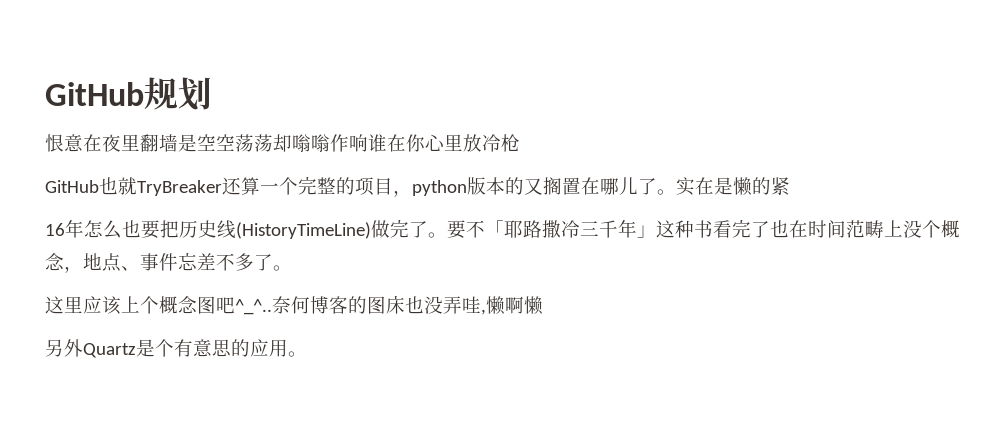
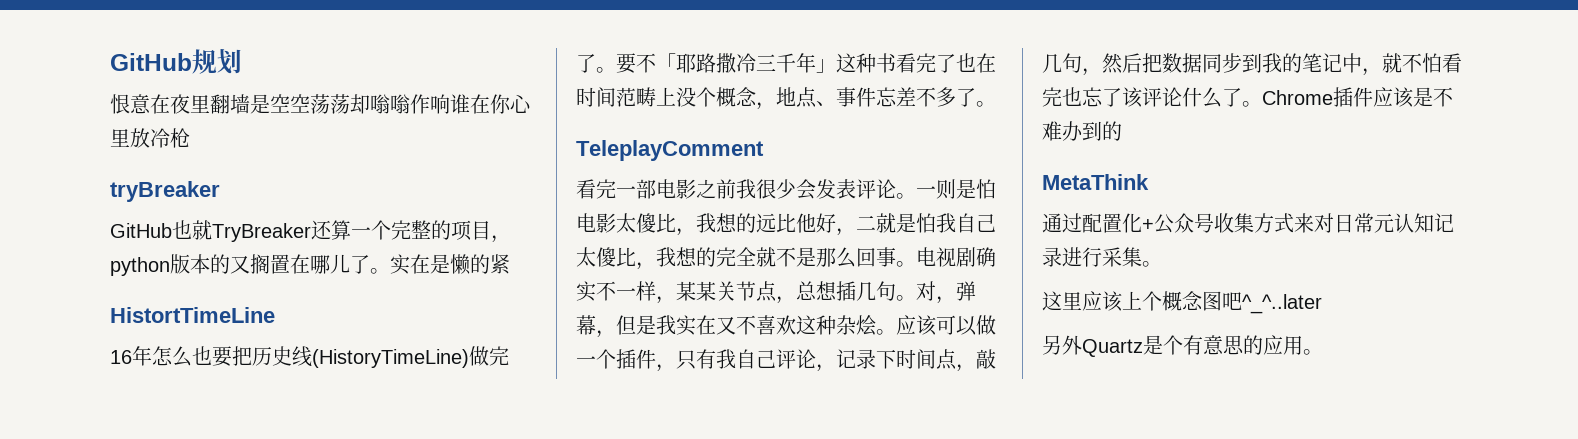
(520, 143) none -> [110,181,220,202] // tryBreaker
(790, 186) none -> [110,307,275,323] // HistortTimeLine
(292, 268) none -> [576,140,764,161] [576,179,996,200] [576,213,996,236] [576,247,996,270] [576,281,976,304] [576,315,996,338] [576,349,996,372] [1042,53,1462,76] [1042,87,1453,108] [1042,121,1122,141] [1042,174,1149,190] [1042,213,1454,234] [1042,247,1162,267] // TeleplayComment // 看完一部电影之前我很少会发表评论。一则是怕电影太傻比，我想的远比他好，二就是怕我自己太傻比，我想的完全就不是那么回事。电视剧确实不一样，某某关节点，总想插几句。对，弹幕，但是我实在又不喜欢这种杂烩。应该可以做一个插件，只有我自己评论，记录下时间点，敲几句，然后把数据同步到我的笔记中，就不怕看完也忘了该评论什么了。Chrome插件应该是不难办到的 // MetaThink // 通过配置化+公众号收集方式来对日常元认知记录进行采集。
[235,295,543,315] ^_^..奈何博客的图床也没弄哇,懒啊懒 -> [1242,294,1322,314] ^_^..later

